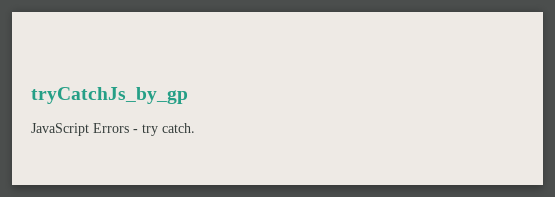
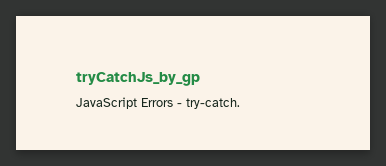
[142,123,195,136] try catch. -> [186,98,240,109] try-catch.

